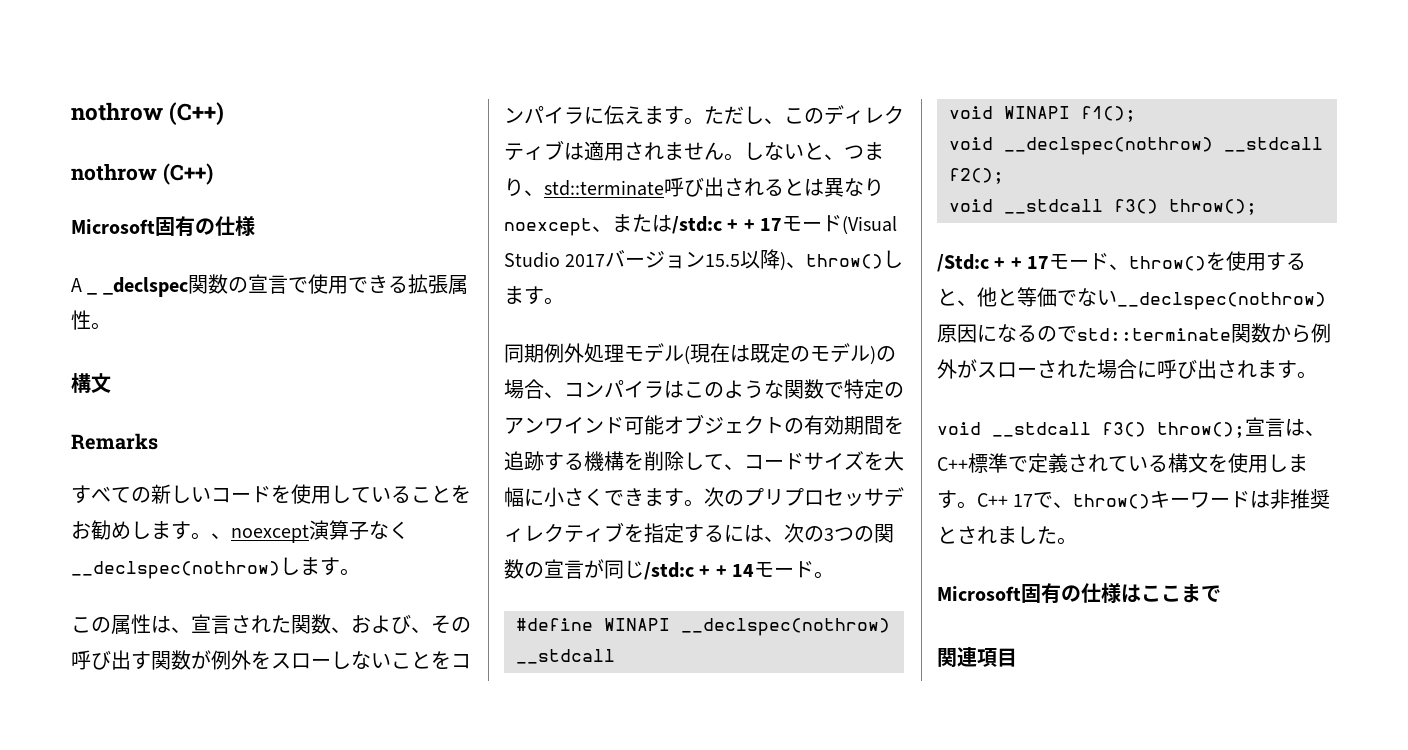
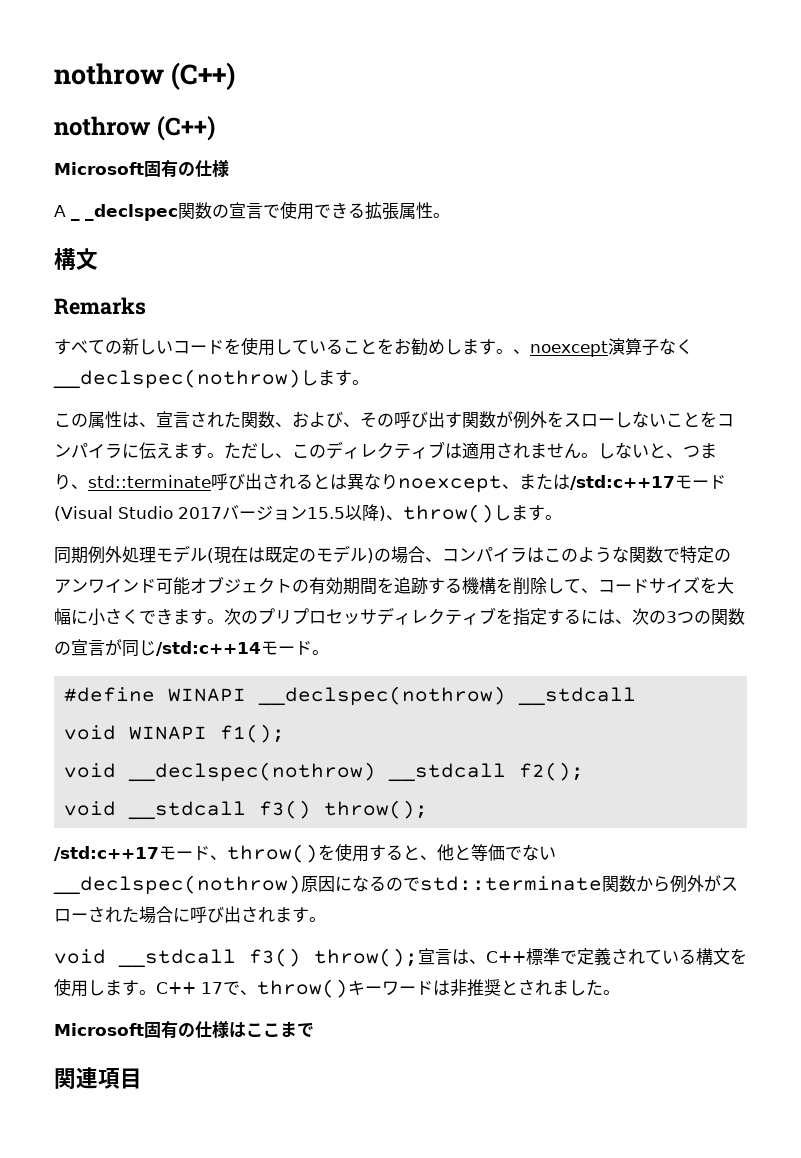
[672,216,783,234] /std:c + + 17 -> [570,475,675,490] /std:c++17
[644,562,755,580] /std:c + + 14 -> [156,641,261,656] /std:c++14
[937,254,1050,272] /Std:c + + 17 -> [54,846,159,861] /std:c++17

